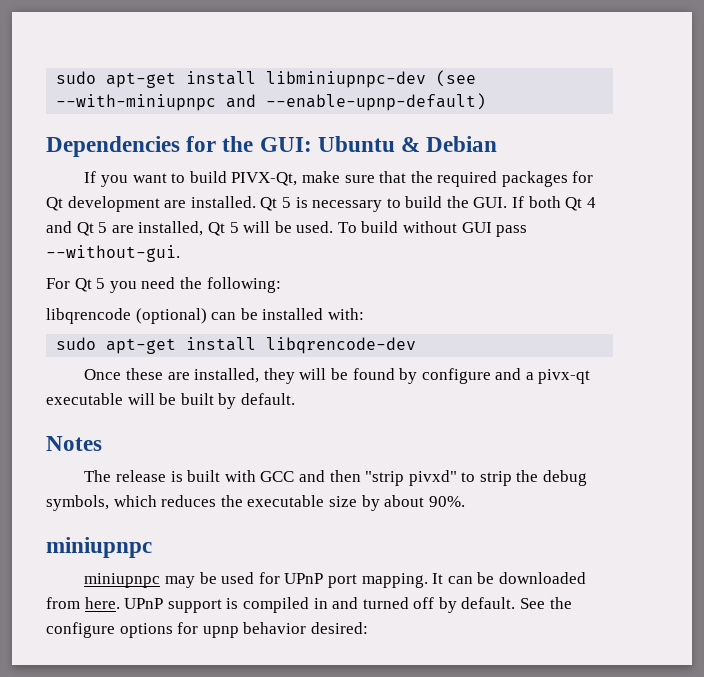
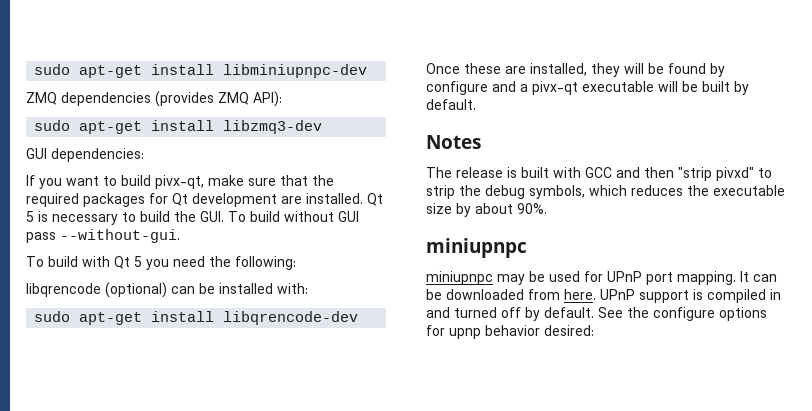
[436,70,477,87] [56,93,487,111] [46,136,498,157] (see --with-miniupnpc and --enable-upnp-default) // Dependencies for the GUI: Ubuntu & Debian -> [26,91,282,107] [34,120,323,134] [26,148,144,162] // ZMQ dependencies (provides ZMQ API): // sudo apt-get install libzmq3-dev // GUI dependencies:
[231,172,298,186] PIVX-Qt, -> [155,175,204,189] pivx-qt,
[512,196,596,211] [46,221,334,236] If both Qt 4 and Qt 5 are installed, Qt 5 will be used. -> (224, 216) none
[46,278,70,289] For -> [26,256,110,267] To build with

